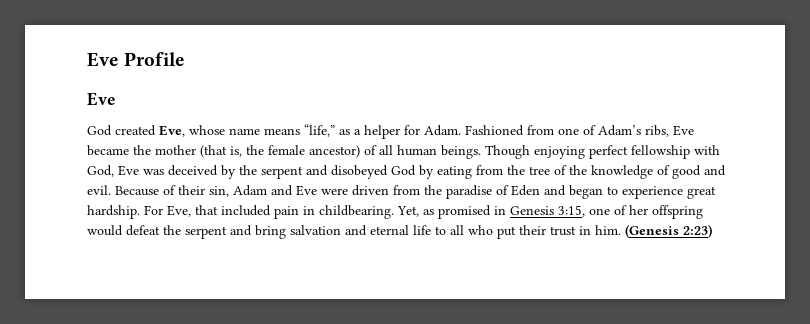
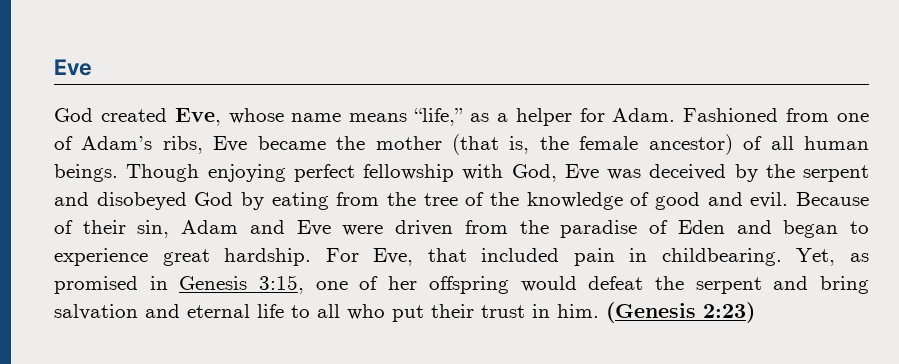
[87,52,186,67] [87,92,116,106] Eve Profile // Eve -> [54,59,92,76] Eve

